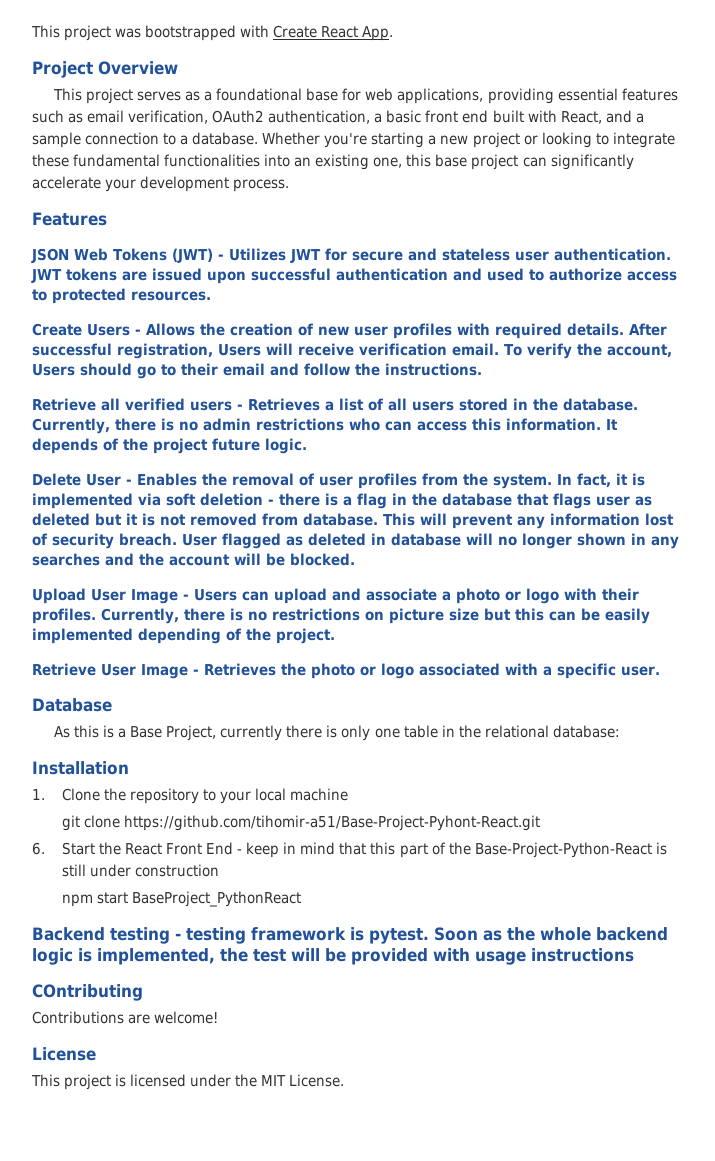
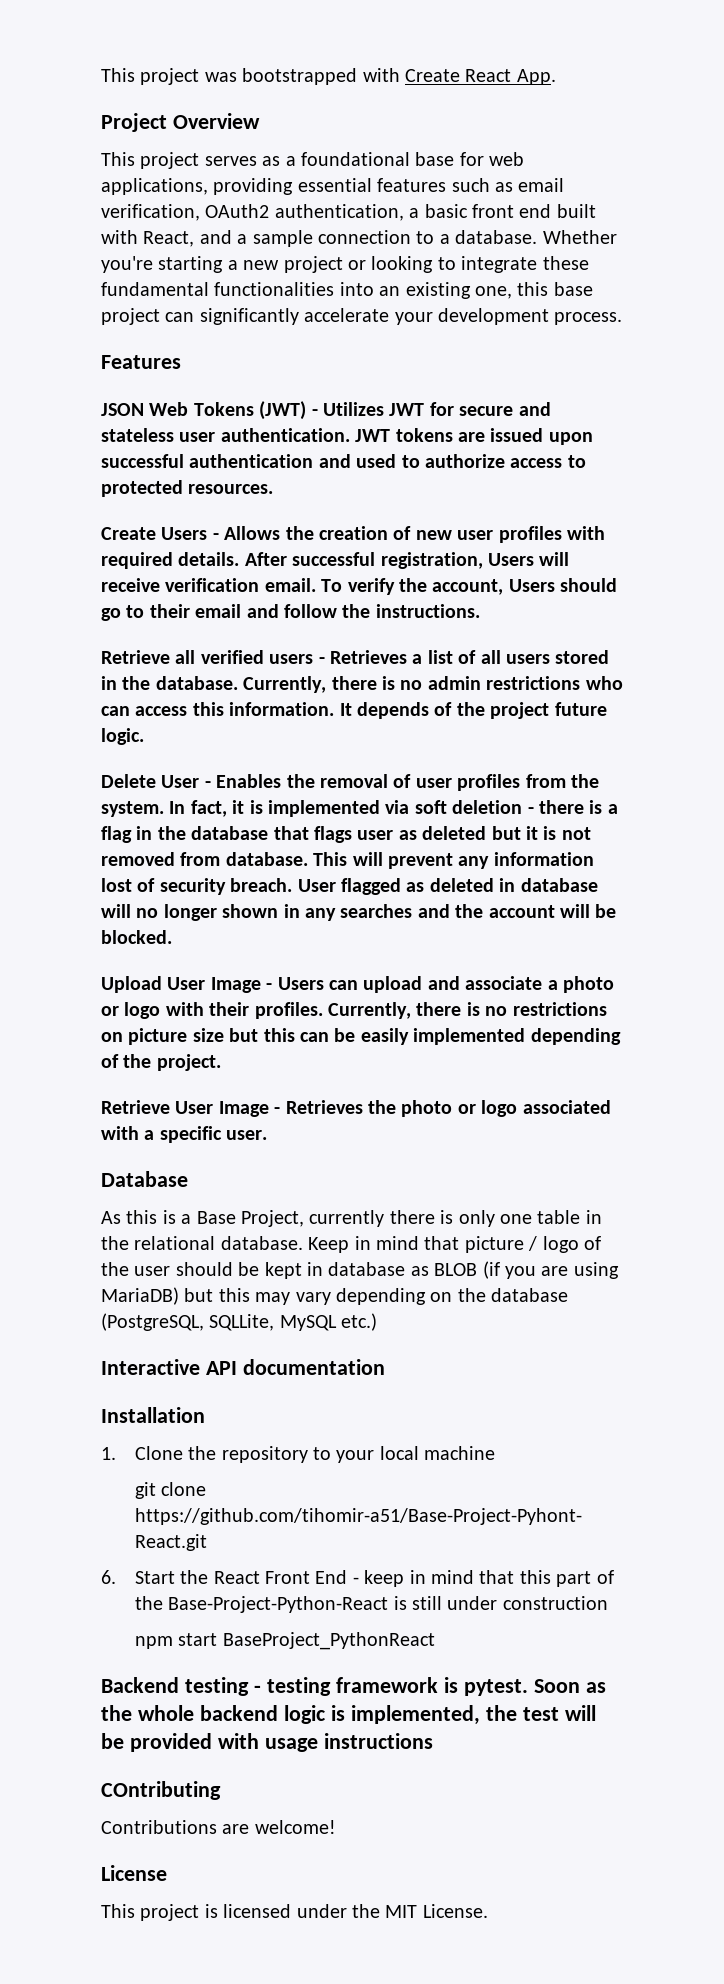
[552,725,620,738] database: -> [220,1236,601,1253] [101,1261,619,1279] [101,1287,569,1305] [101,1313,378,1331] [101,1359,385,1375] database. Keep in mind that picture / logo of the user should be kept in database as BLOB (if you are using MariaDB) but this may vary depending on the database (PostgreSQL, SQLLite, MySQL etc.) // Interactive API documentation

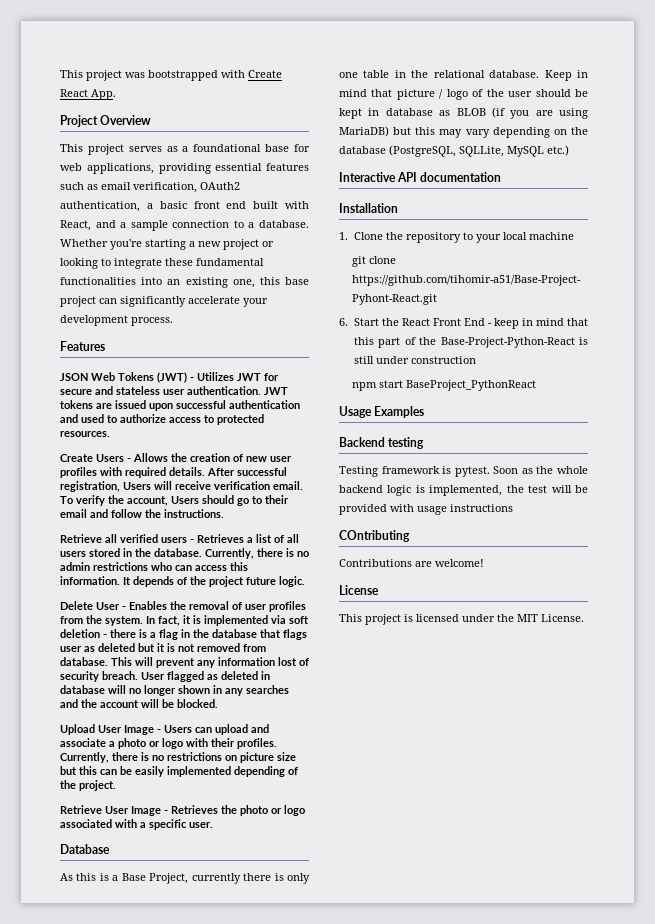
(435, 1641) none -> [339,406,425,418] // Usage Examples
[253,1677,331,1696] - testing -> [339,466,378,477] // Testing

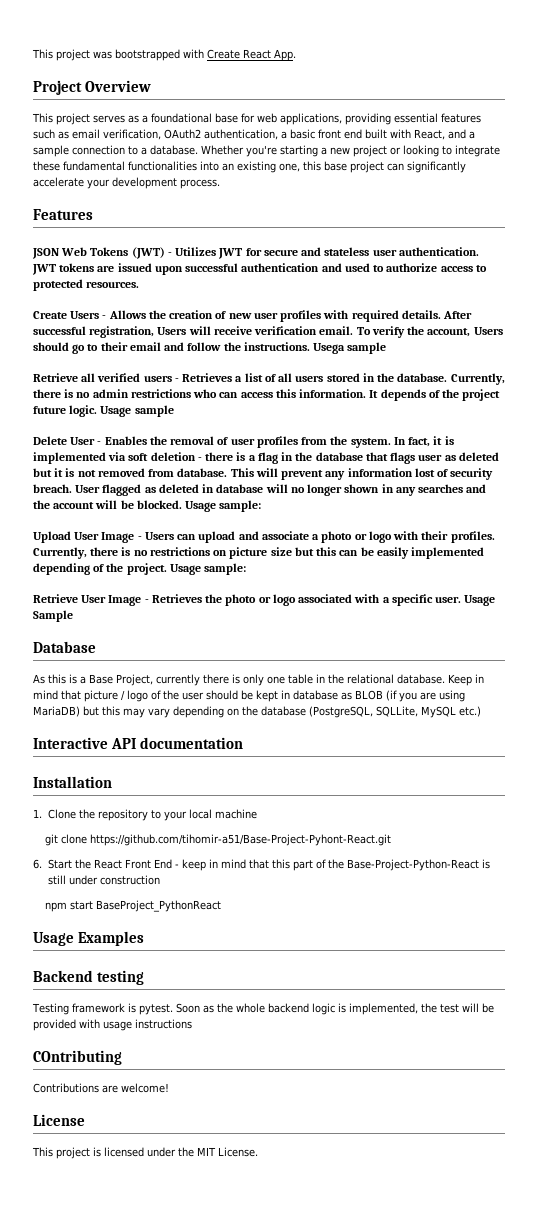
(224, 513) none -> [313,342,387,354] Usega sample
(305, 581) none -> [100,405,174,417] Usage sample
(218, 703) none -> [185,500,262,512] Usage sample:
(116, 785) none -> [169,563,247,575] Usage sample:
(213, 825) none -> [464,595,496,606] [33,610,73,622] Usage Sample

